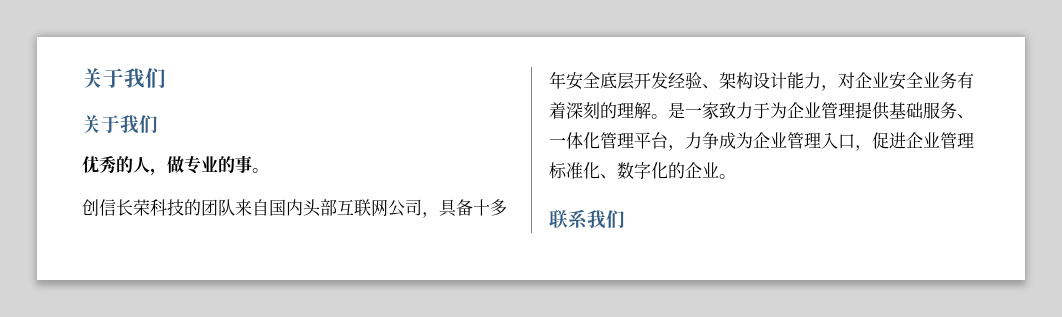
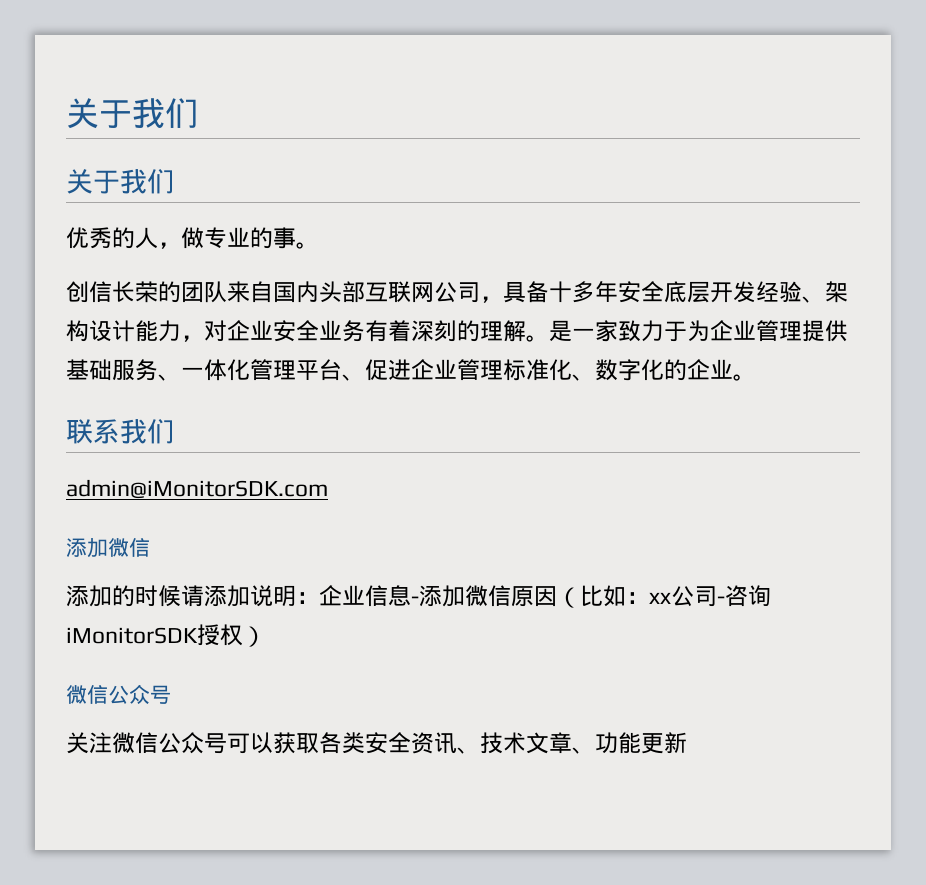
[150,199,184,216] 科技 -> (158, 292) none
[668,132,872,151] ，力争成为企业管理入口， -> [342,374,365,381] 、
(625, 219) none -> [66,479,328,499] [66,538,150,558] [66,585,771,608] [66,624,266,647] [66,684,171,705] [66,732,687,754] // admin@iMonitorSDK.com // 添加微信 // 添加的时候请添加说明：企业信息-添加微信原因（比如：xx公司-咨询iMonitorSDK授权） // 微信公众号 // 关注微信公众号可以获取各类安全资讯、技术文章、功能更新

